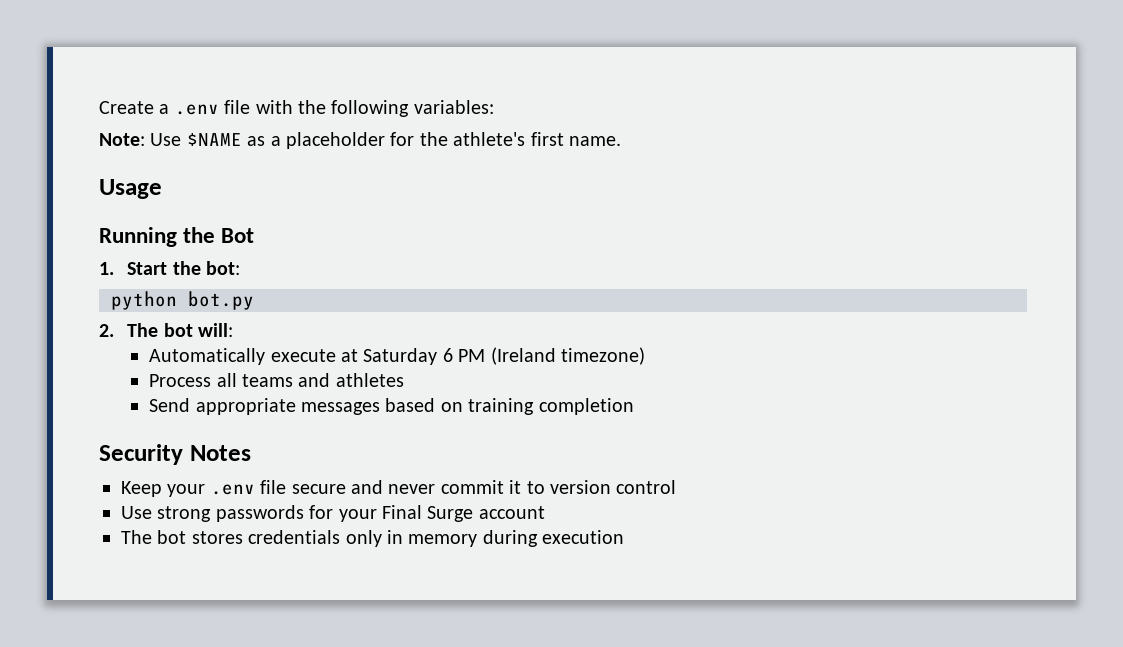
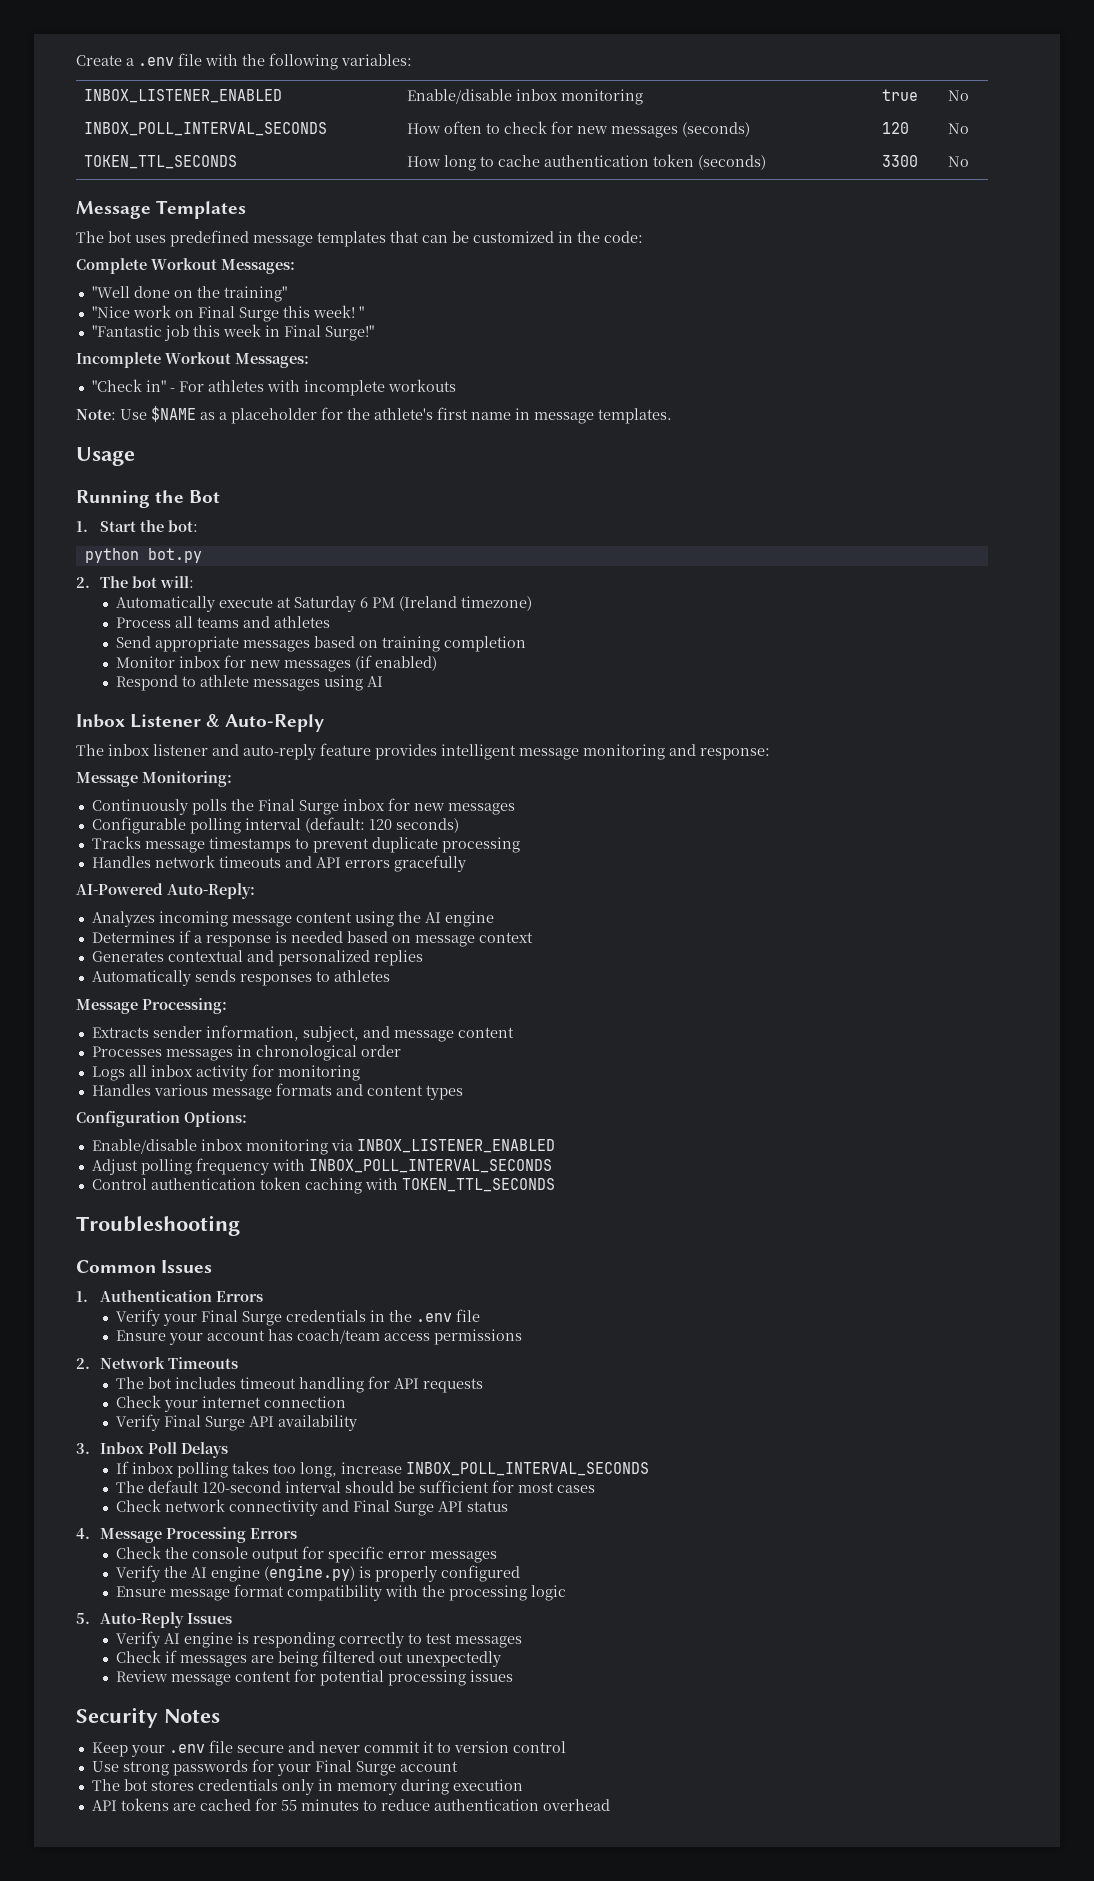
(494, 107) none -> [83,89,282,103] [406,89,643,105] [881,89,918,101] [947,90,969,101] [83,122,327,136] [406,121,750,138] [881,122,909,134] [947,123,969,134] [83,155,237,169] [406,154,766,171] [881,155,918,167] [947,156,969,167] [76,200,247,219] [76,230,643,247] [76,258,295,274] [91,286,287,302] [91,305,364,322] [91,324,374,341] [76,352,309,368] [91,379,456,396] // INBOX_LISTENER_ENABLED | Enable/disable inbox monitoring | true | No // INBOX_POLL_INTERVAL_SECONDS | How often to check for new messages (seconds) | 120 | No // TOKEN_TTL_SECONDS | How long to cache authentication token (seconds) | 3300 | No // Message Templates // The bot uses predefined message templates that can be customized in the code: // Complete Workout Messages: // "Well done on the training" // "Nice work on Final Surge this week! " // "Fantastic job this week in Final Surge!" // Incomplete Workout Messages: // "Check in" - For athletes with incomplete workouts
[568,136,621,146] name. -> [471,408,672,424] name in message templates.
(634, 406) none -> [115,655,437,672] [115,675,383,691] [76,714,325,732] [76,743,770,760] [76,771,232,787] [91,798,515,815] [91,817,459,834] [91,836,520,853] [91,855,466,872] [76,883,255,899] [91,911,494,927] [91,930,533,947] [91,950,423,966] [91,970,390,986] [76,998,227,1014] [91,1025,514,1042] [91,1045,401,1061] [91,1064,360,1081] [91,1083,463,1100] [76,1111,247,1127] [91,1139,555,1155] [91,1158,552,1175] [91,1177,555,1194] [76,1215,240,1236] [76,1260,213,1273] [76,1290,263,1302] [115,1309,480,1326] [115,1329,522,1345] [76,1357,238,1369] [115,1376,483,1393] [115,1395,346,1412] [115,1414,357,1431] [76,1442,228,1458] [115,1461,649,1478] [115,1480,595,1493] [115,1499,508,1516] [76,1527,297,1543] [115,1546,497,1563] [115,1565,520,1582] [115,1584,566,1601] [76,1612,232,1628] [115,1631,522,1648] [115,1650,501,1667] [115,1669,513,1686] // Monitor inbox for new messages (if enabled) // Respond to athlete messages using AI // Inbox Listener & Auto-Reply // The inbox listener and auto-reply feature provides intelligent message monitoring and response: // Message Monitoring: // Continuously polls the Final Surge inbox for new messages // Configurable polling interval (default: 120 seconds) // Tracks message timestamps to prevent duplicate processing // Handles network timeouts and API errors gracefully // AI-Powered Auto-Reply: // Analyzes incoming message content using the AI engine // Determines if a response is needed based on message context // Generates contextual and personalized replies // Automatically sends responses to athletes // Message Processing: // Extracts sender information, subject, and message content // Processes messages in chronological order // Logs all inbox activity for monitoring // Handles various message formats and content types // Configuration Options: // Enable/disable inbox monitoring via INBOX_LISTENER_ENABLED // Adjust polling frequency with INBOX_POLL_INTERVAL_SECONDS // Control authentication token caching with TOKEN_TTL_SECONDS // Troubleshooting // Common Issues // 1. Authentication Errors // Verify your Final Surge credentials in the .env file // Ensure your account has coach/team access permissions // 2. Network Timeouts // The bot includes timeout handling for API requests // Check your internet connection // Verify Final Surge API availability // 3. Inbox Poll Delays // If inbox polling takes too long, increase INBOX_POLL_INTERVAL_SECONDS // The default 120-second interval should be sufficient for most cases // Check network connectivity and Final Surge API status // 4. Message Processing Errors // Check the console output for specific error messages // Verify the AI engine (engine.py) is properly configured // Ensure message format compatibility with the processing logic // 5. Auto-Reply Issues // Verify AI engine is responding correctly to test messages // Check if messages are being filtered out unexpectedly // Review message content for potential processing issues
(625, 537) none -> [91,1798,610,1811] // API tokens are cached for 55 minutes to reduce authentication overhead

